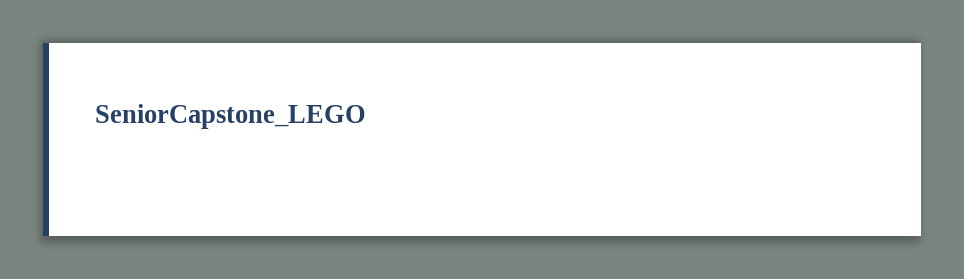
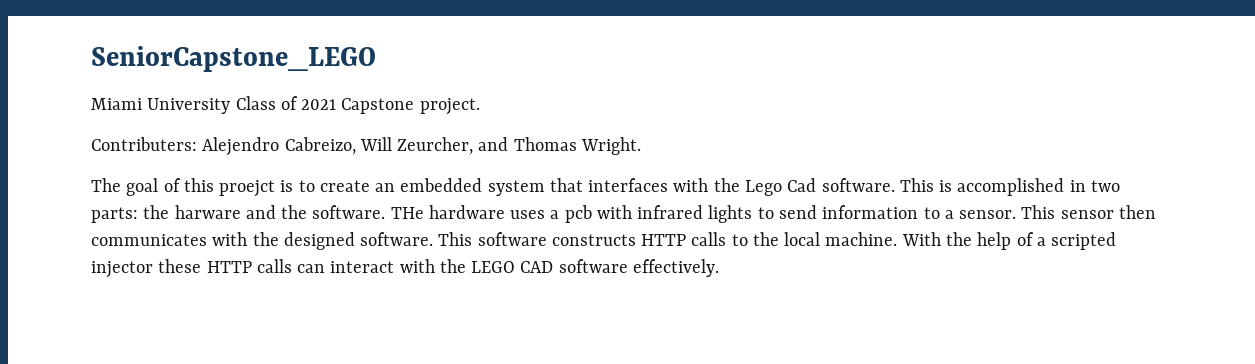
(366, 116) none -> [91,96,480,115] [91,137,641,156] [91,178,1120,197] [91,205,1156,223] [91,232,1117,250] [91,259,719,278] // Miami University Class of 2021 Capstone project. // Contributers: Alejendro Cabreizo, Will Zeurcher, and Thomas Wright. // The goal of this proejct is to create an embedded system that interfaces with the Lego Cad software. This is accomplished in two parts: the harware and the software. THe hardware uses a pcb with infrared lights to send information to a sensor. This sensor then communicates with the designed software. This software constructs HTTP calls to the local machine. With the help of a scripted injector these HTTP calls can interact with the LEGO CAD software effectively.

